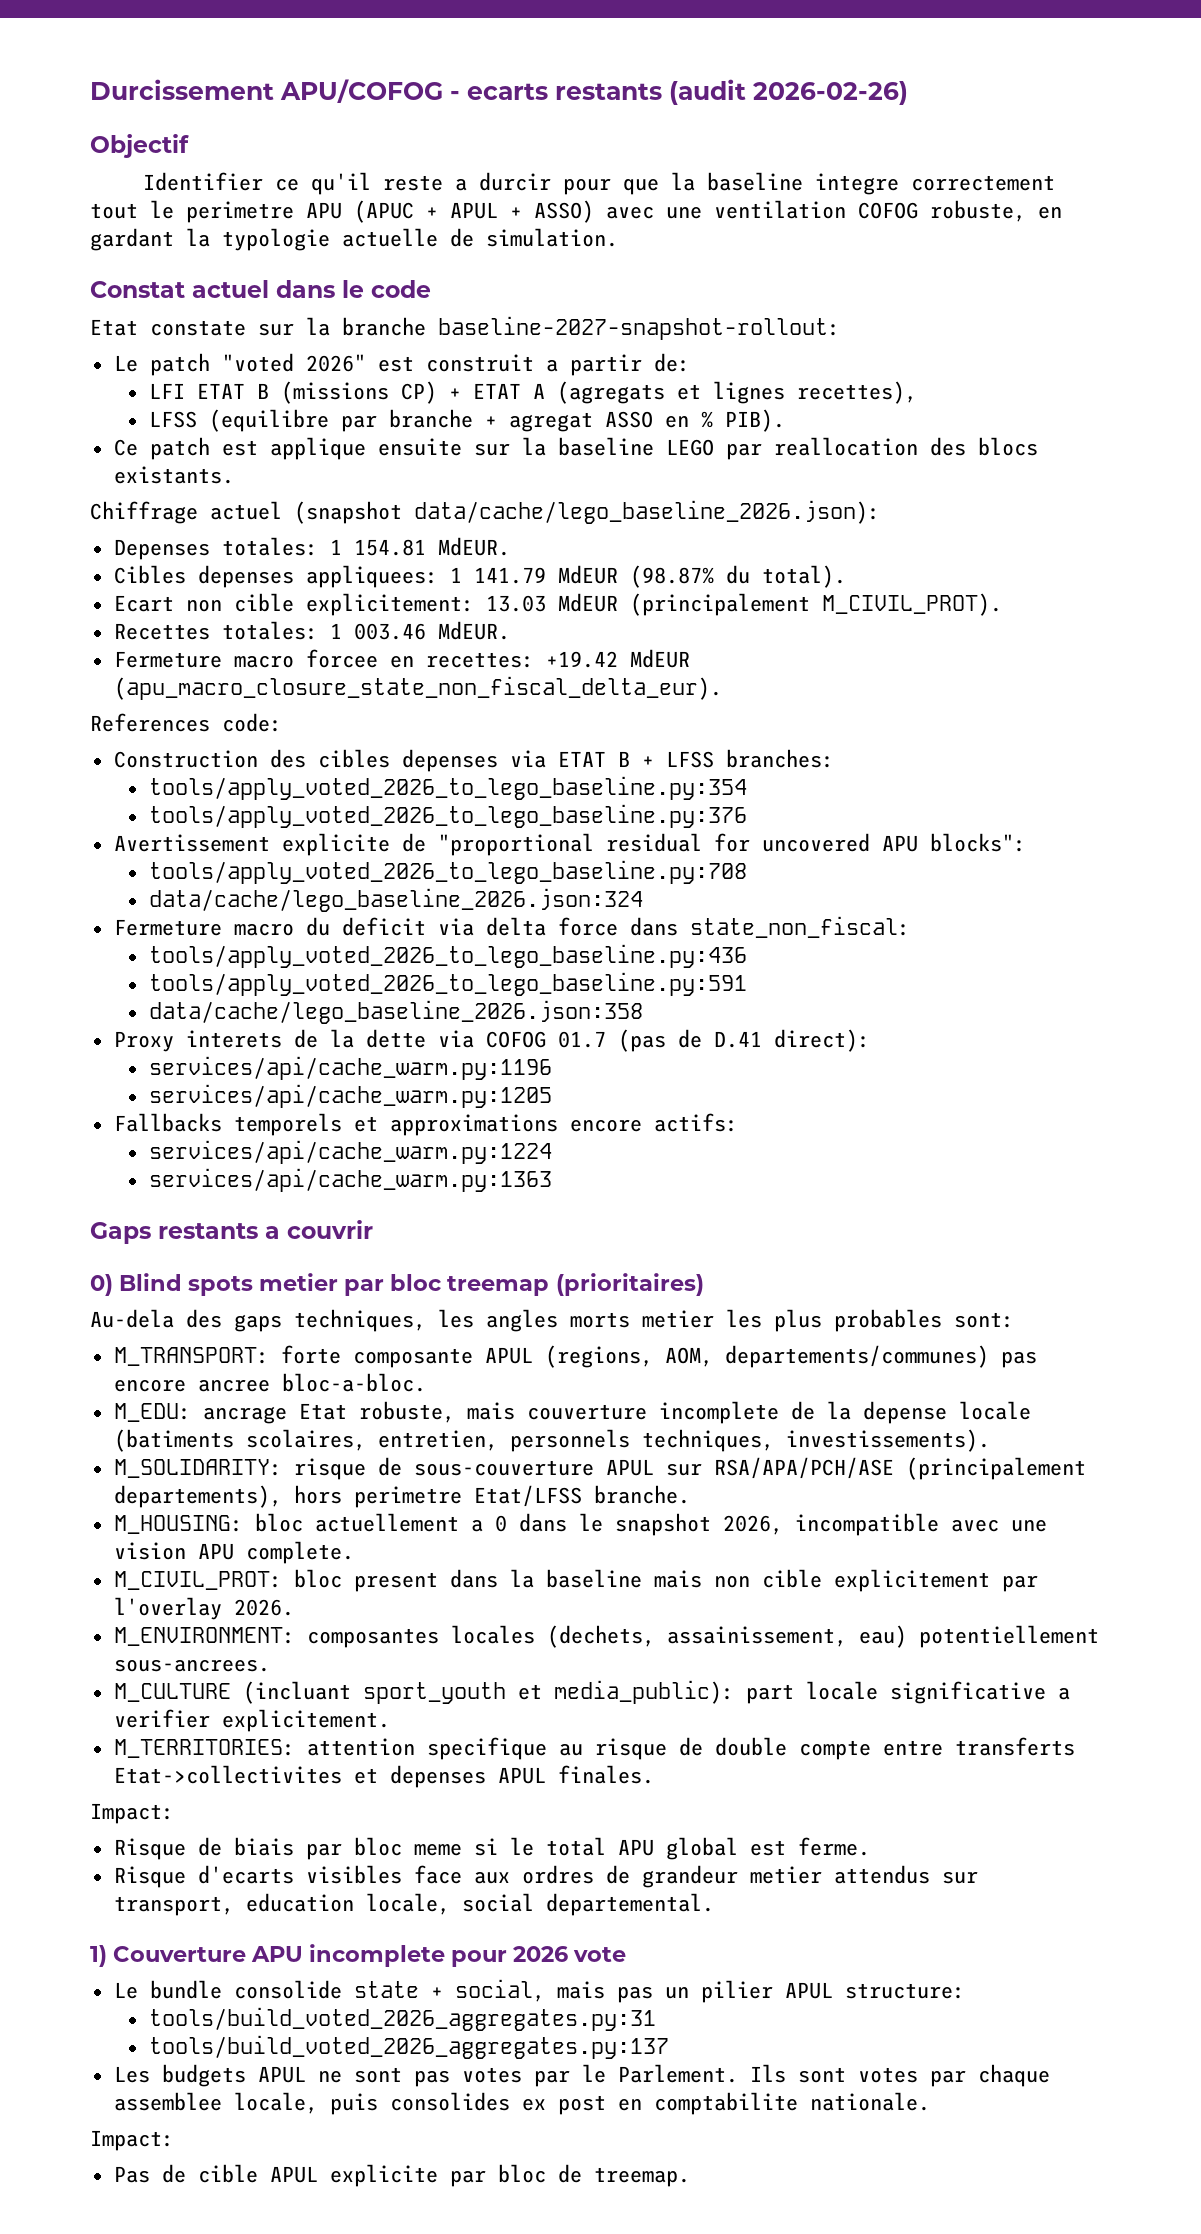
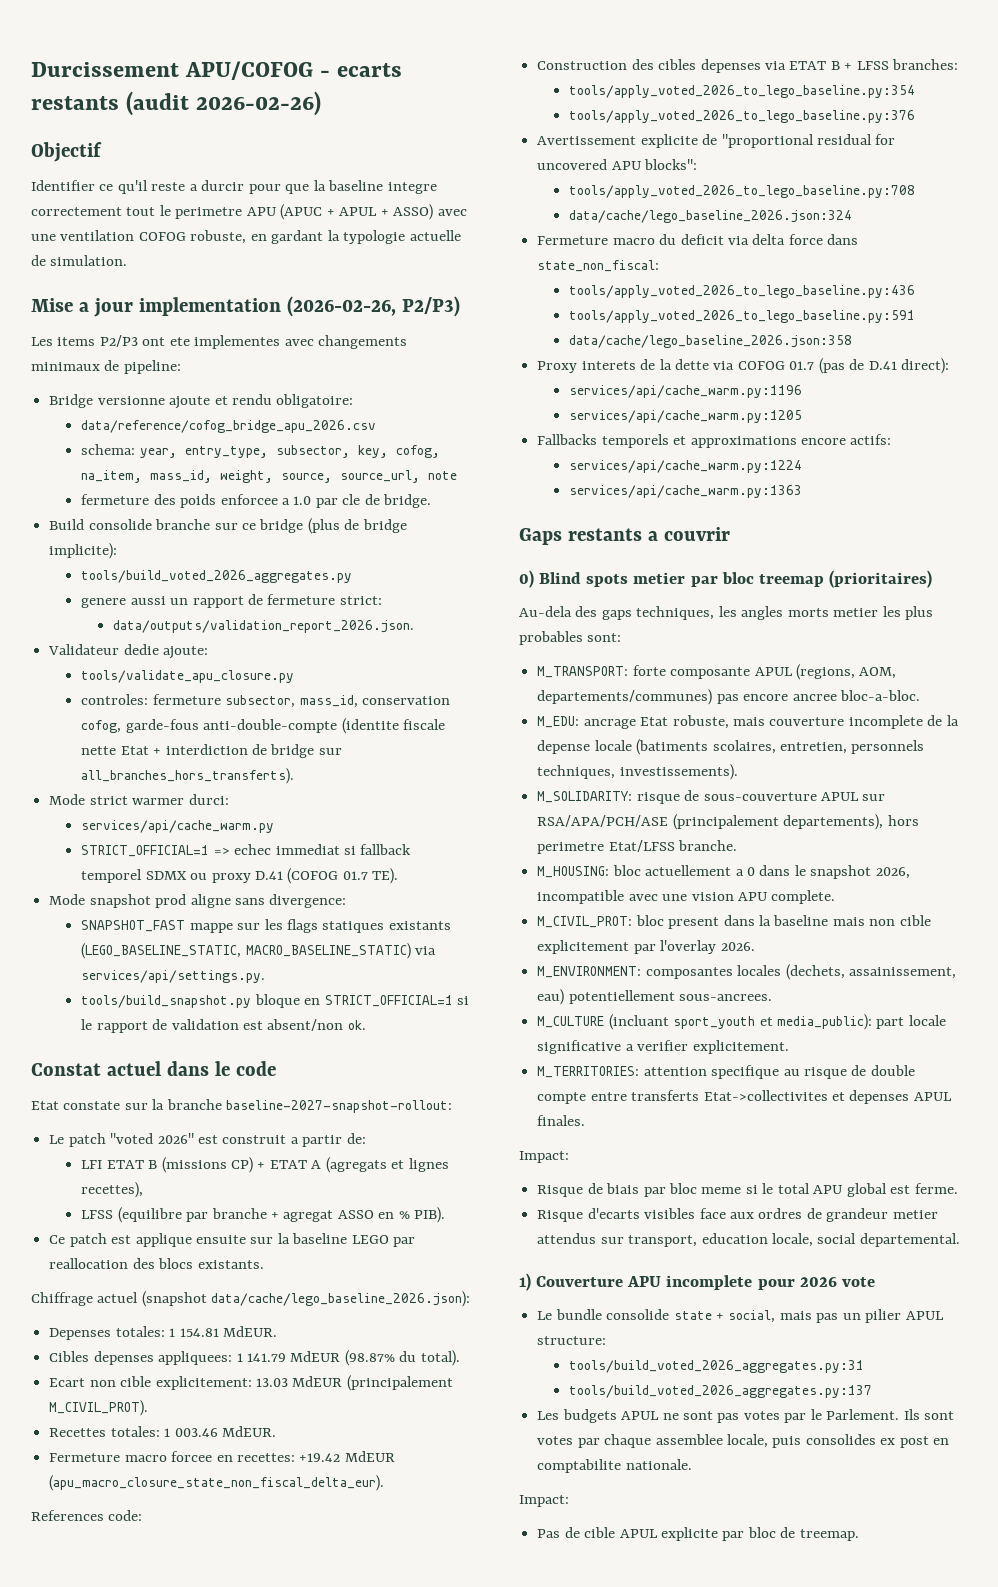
(618, 237) none -> [31,296,460,317] [31,335,408,349] [31,360,181,374] [49,394,354,409] [81,420,377,433] [81,444,440,458] [81,470,458,483] [81,494,432,508] [49,518,407,534] [49,543,118,559] [81,570,353,583] [81,594,382,608] [113,620,415,633] [48,644,209,659] [81,670,295,683] [81,694,450,708] [81,718,445,734] [81,744,342,758] [81,768,295,784] [49,794,229,805] [81,820,275,833] [81,844,412,857] [81,868,399,884] [49,894,347,908] [81,919,451,933] [81,943,437,959] [81,970,266,983] [81,994,469,1008] [81,1019,366,1033] // Mise a jour implementation (2026-02-26, P2/P3) // Les items P2/P3 ont ete implementes avec changements minimaux de pipeline: // Bridge versionne ajoute et rendu obligatoire: // data/reference/cofog_bridge_apu_2026.csv // schema: year, entry_type, subsector, key, cofog, na_item, mass_id, weight, source, source_url, note // fermeture des poids enforcee a 1.0 par cle de bridge. // Build consolide branche sur ce bridge (plus de bridge implicite): // tools/build_voted_2026_aggregates.py // genere aussi un rapport de fermeture strict: // data/outputs/validation_report_2026.json. // Validateur dedie ajoute: // tools/validate_apu_closure.py // controles: fermeture subsector, mass_id, conservation cofog, garde-fous anti-double-compte (identite fiscale nette Etat + interdiction de bridge sur all_branches_hors_transferts). // Mode strict warmer durci: // services/api/cache_warm.py // STRICT_OFFICIAL=1 => echec immediat si fallback temporel SDMX ou proxy D.41 (COFOG 01.7 TE). // Mode snapshot prod aligne sans divergence: // SNAPSHOT_FAST mappe sur les flags statiques existants (LEGO_BASELINE_STATIC, MACRO_BASELINE_STATIC) via services/api/settings.py. // tools/build_snapshot.py bloque en STRICT_OFFICIAL=1 si le rapport de validation est absent/non ok.

